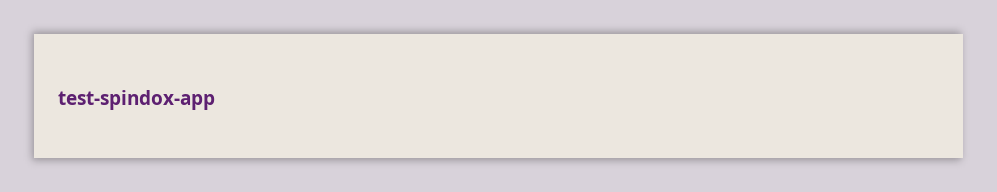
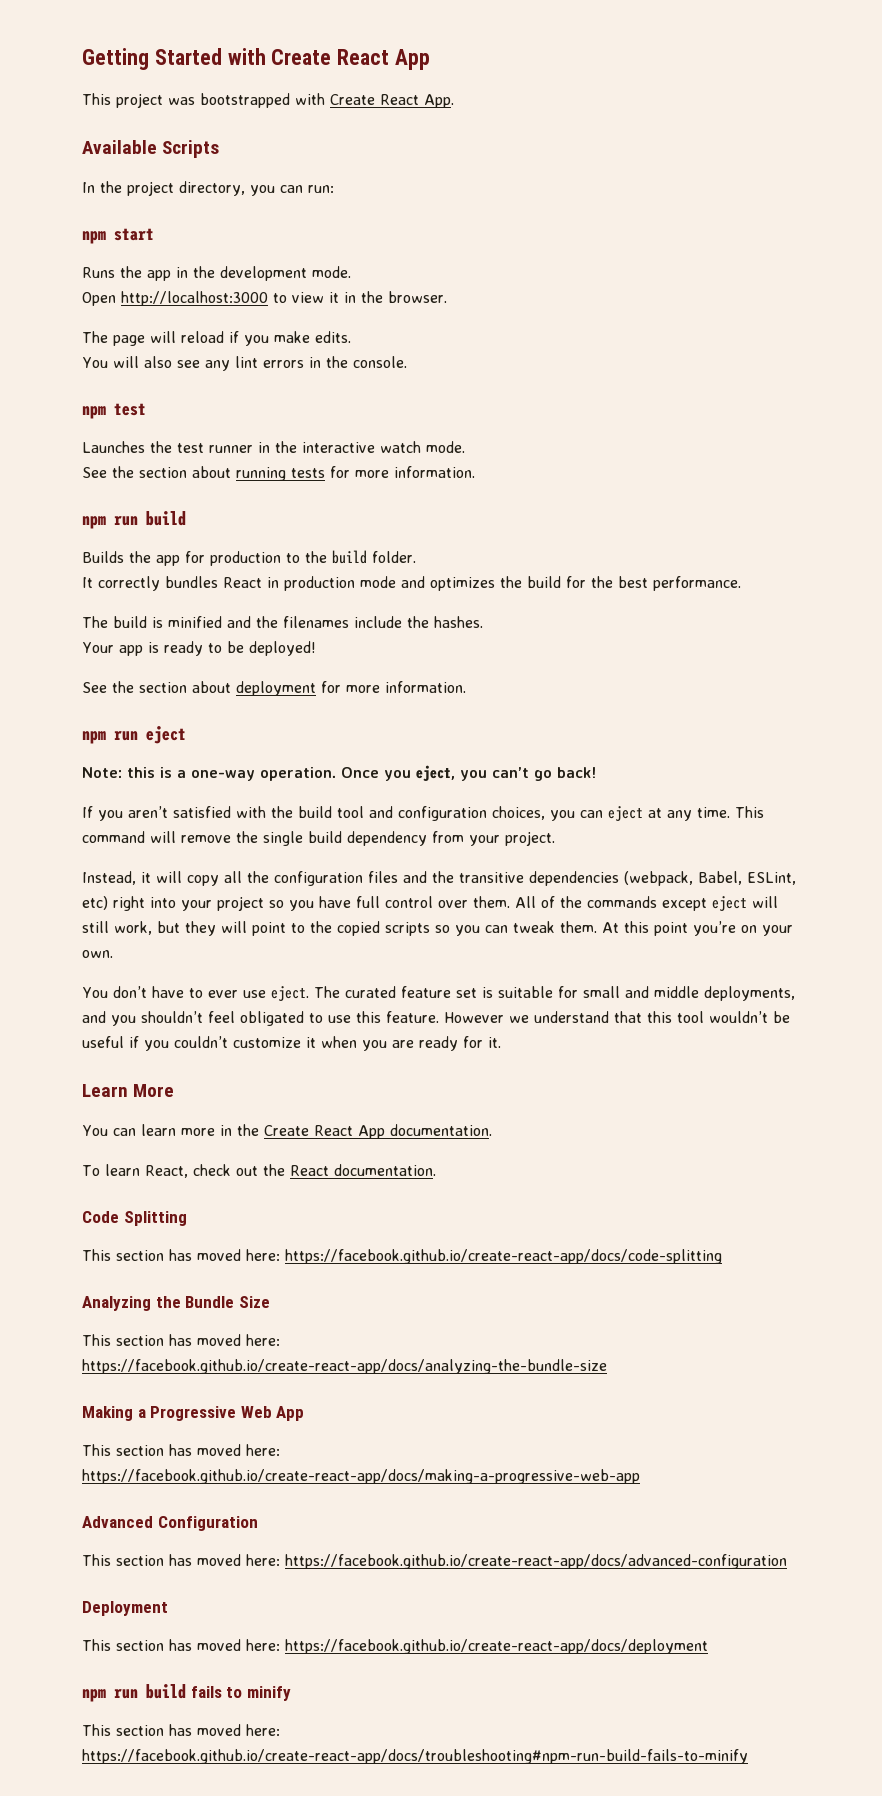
[58,90,215,110] test-spindox-app -> [82,48,431,70] [82,93,454,108] [82,140,220,158] [82,181,334,196] [82,228,154,244] [82,266,351,281] [82,291,447,306] [82,331,351,346] [82,356,407,371] [82,403,146,419] [82,441,465,453] [82,466,475,481] [82,511,186,529] [82,550,416,566] [82,576,741,591] [82,616,483,628] [82,641,316,656] [82,681,466,696] [82,726,186,744] [82,765,596,781] [82,806,764,821] [82,831,555,846] [82,871,796,886] [82,896,778,911] [82,921,793,936] [82,950,113,958] [82,986,795,1001] [82,1011,790,1026] [82,1036,501,1051] [82,1084,175,1097] [82,1124,492,1139] [82,1164,436,1178] [82,1211,187,1226] [82,1249,722,1264] [82,1296,270,1311] [82,1334,280,1346] [82,1359,607,1374] [82,1406,305,1421] [82,1444,280,1456] [82,1469,640,1484] [82,1516,258,1531] [82,1554,787,1569] [82,1601,168,1616] [82,1639,708,1654] [82,1684,291,1702] [82,1724,280,1736] [82,1749,748,1764] Getting Started with Create React App // This project was bootstrapped with Create React App. // Available Scripts // In the project directory, you can run: // npm start // Runs the app in the development mode. // Open http://localhost:3000 to view it in the browser. // The page will reload if you make edits. // You will also see any lint errors in the console. // npm test // Launches the test runner in the interactive watch mode. // See the section about running tests for more information. // npm run build // Builds the app for production to the build folder. // It correctly bundles React in production mode and optimizes the build for the best performance. // The build is minified and the filenames include the hashes. // Your app is ready to be deployed! // See the section about deployment for more information. // npm run eject // Note: this is a one-way operation. Once you eject, you can’t go back! // If you aren’t satisfied with the build tool and configuration choices, you can eject at any time. This command will remove the single build dependency from your project. // Instead, it will copy all the configuration files and the transitive dependencies (webpack, Babel, ESLint, etc) right into your project so you have full control over them. All of the commands except eject will still work, but they will point to the copied scripts so you can tweak them. At this point you’re on your own. // You don’t have to ever use eject. The curated feature set is suitable for small and middle deployments, and you shouldn’t feel obligated to use this feature. However we understand that this tool wouldn’t be useful if you couldn’t customize it when you are ready for it. // Learn More // You can learn more in the Create React App documentation. // To learn React, check out the React documentation. // Code Splitting // This section has moved here: https://facebook.github.io/create-react-app/docs/code-splitting // Analyzing the Bundle Size // This section has moved here: https://facebook.github.io/create-react-app/docs/analyzing-the-bundle-size // Making a Progressive Web App // This section has moved here: https://facebook.github.io/create-react-app/docs/making-a-progressive-web-app // Advanced Configuration // This section has moved here: https://facebook.github.io/create-react-app/docs/advanced-configuration // Deployment // This section has moved here: https://facebook.github.io/create-react-app/docs/deployment // npm run build fails to minify // This section has moved here: https://facebook.github.io/create-react-app/docs/troubleshooting#npm-run-build-fails-to-minify

